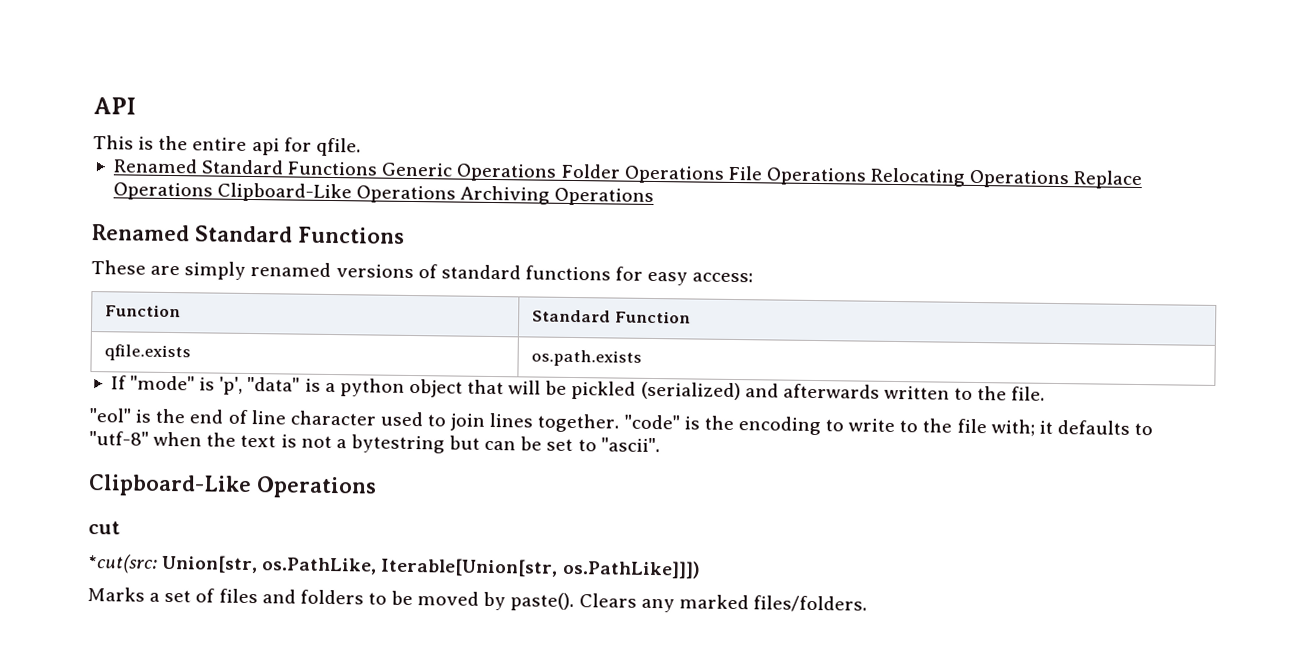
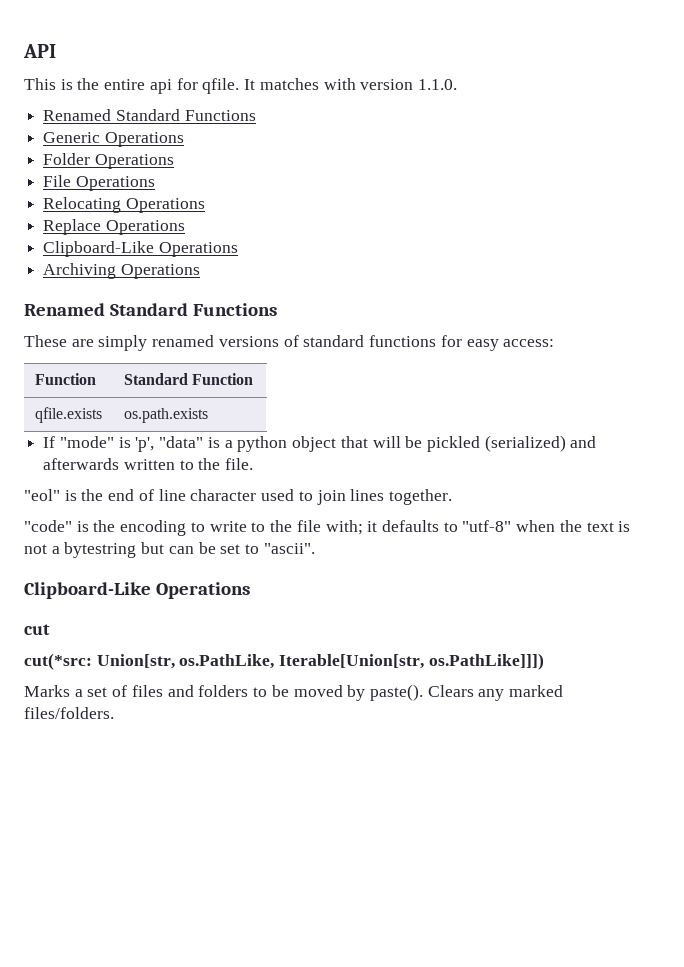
[112,158,379,176] // Renamed Standard Functions -> [244,78,457,90] [43,109,256,121] It matches with version 1.1.0. // Renamed Standard Functions //
(558, 172) none -> (184, 139) //
(725, 174) none -> (174, 161) //
(867, 176) none -> (155, 183) //
(1070, 179) none -> (205, 205) //
[217,182,457,204] Clipboard-Like Operations -> [43,241,238,257] // Clipboard-Like Operations //
(620, 423) none -> (452, 497) //
[87,554,158,574] *cut(src: -> [24,653,92,670] cut(*src:

